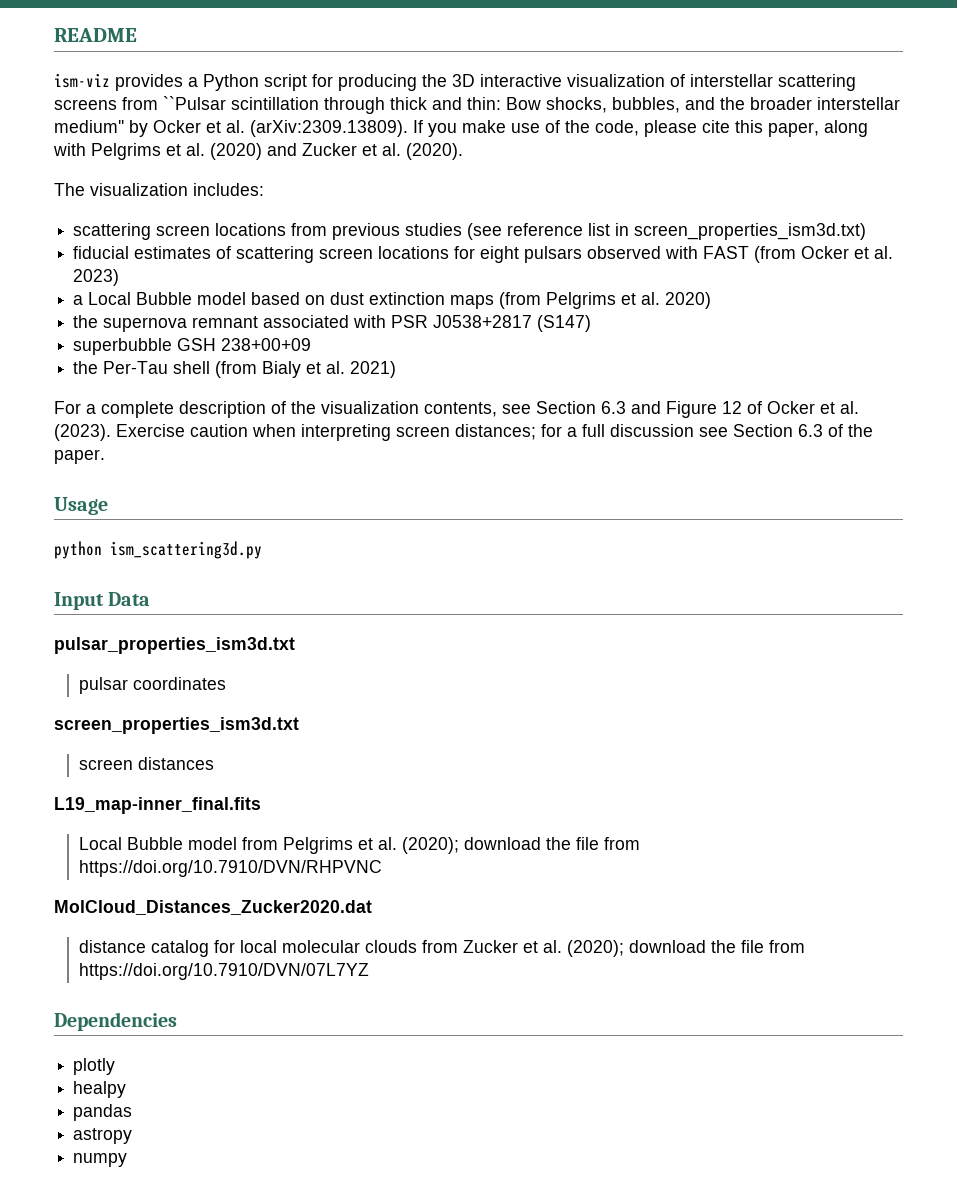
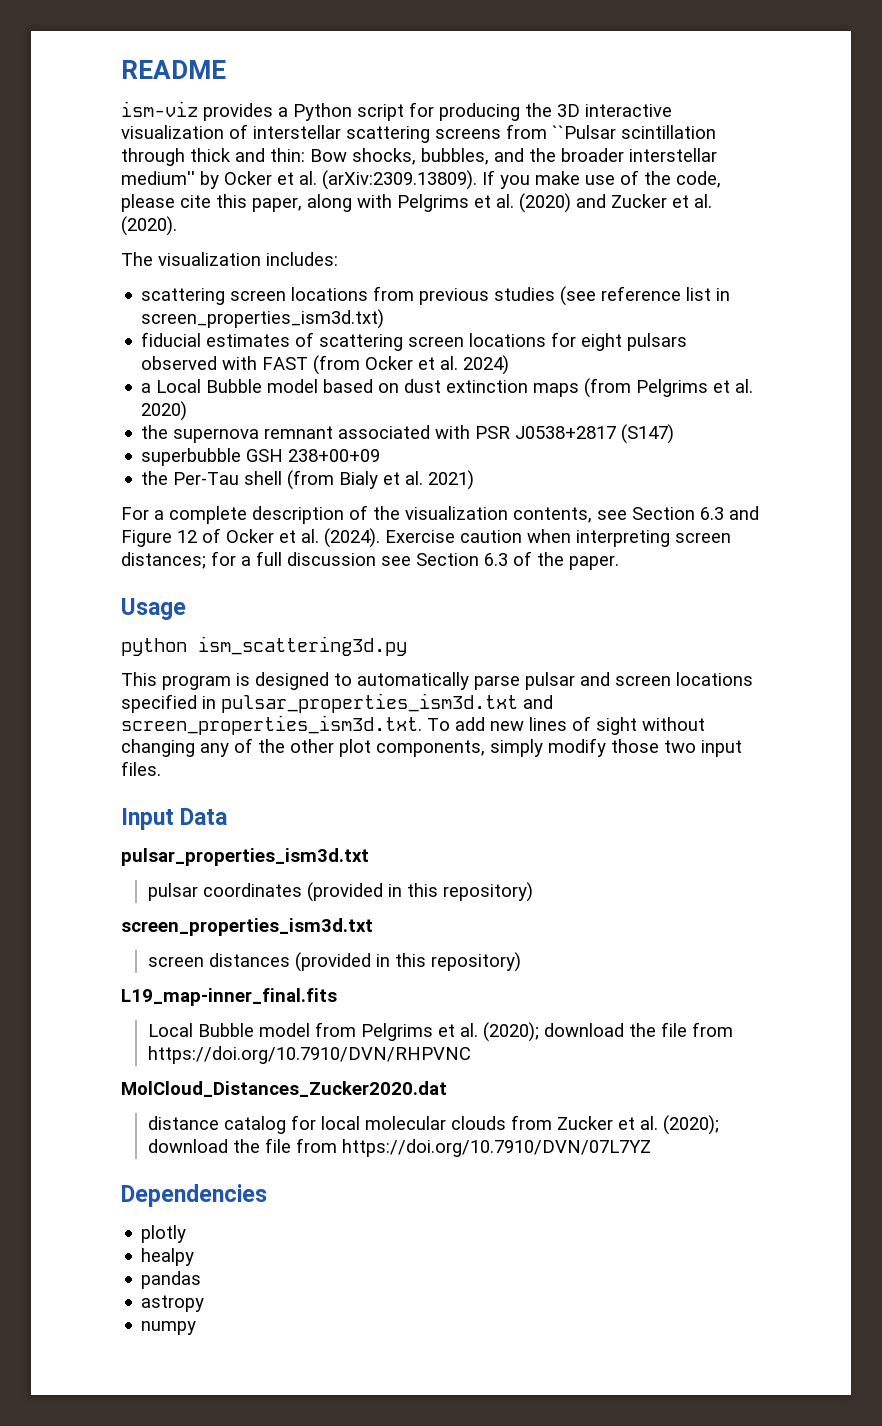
[73,269,120,286] 2023) -> [463,355,510,375] 2024)
[54,424,111,441] (2023). -> [324,528,380,548] (2024).
(262, 550) none -> [121,672,753,690] [121,693,553,713] [121,715,705,735] [121,738,742,757] [121,761,161,776] // This program is designed to automatically parse pulsar and screen locations specified in pulsar_properties_ism3d.txt and screen_properties_ism3d.txt. To add new lines of sight without changing any of the other plot components, simply modify those two input files.
(226, 683) none -> [306,882,533,902] (provided in this repository)
(214, 763) none -> [294,952,521,972] (provided in this repository)

